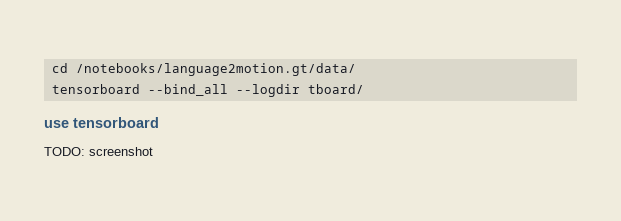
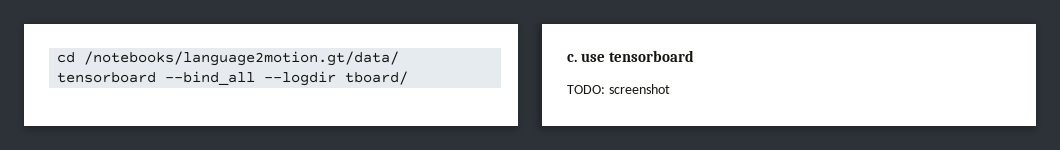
(364, 89) none -> [567,54,577,62] c.

